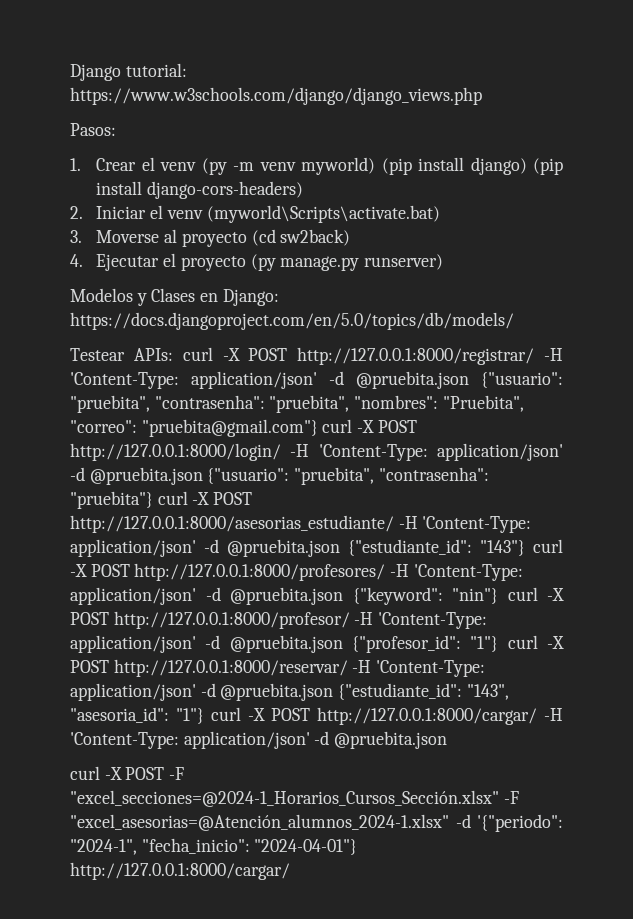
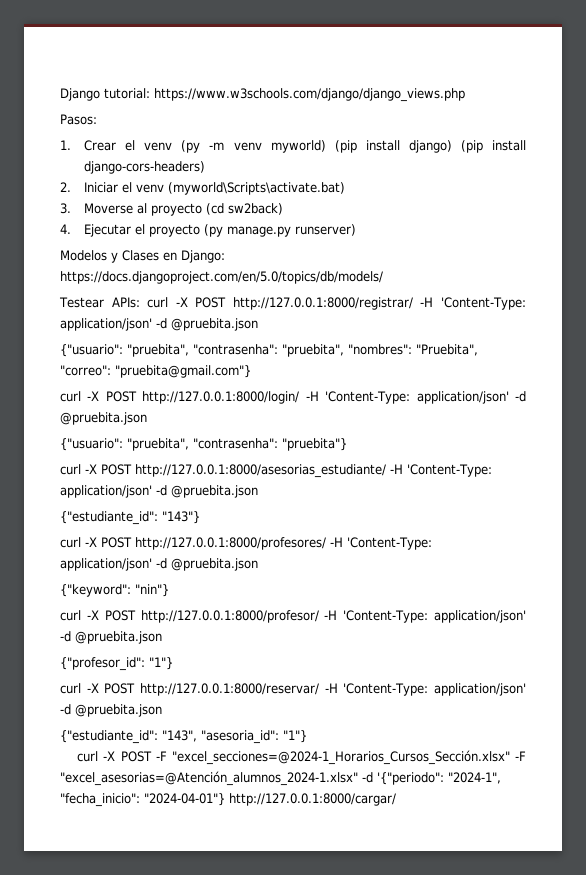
(469, 380) none -> (258, 324) //
(318, 428) none -> (251, 371) //
(203, 476) none -> (147, 418) //
(153, 500) none -> (347, 444) //
(340, 548) none -> (258, 491) //
(525, 548) none -> (200, 517) //
(343, 596) none -> (258, 564) //
(498, 596) none -> (169, 590) //
(343, 644) none -> (162, 637) //
(499, 644) none -> (173, 663) //
(334, 692) none -> (162, 710) //
[211,707,563,725] [70,731,448,749] curl -X POST http://127.0.0.1:8000/cargar/ -H 'Content-Type: application/json' -d @pruebita.json -> (307, 736) none

